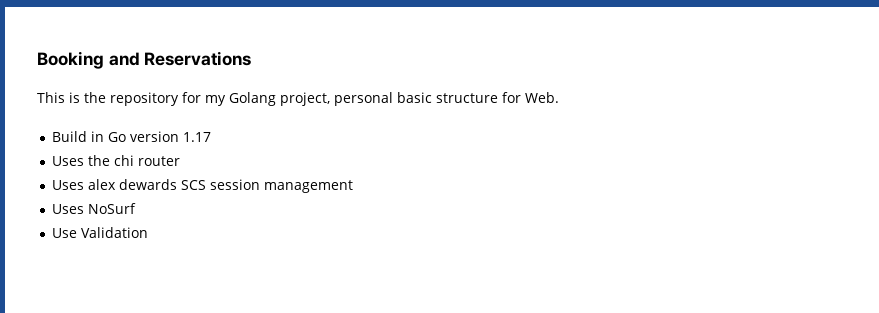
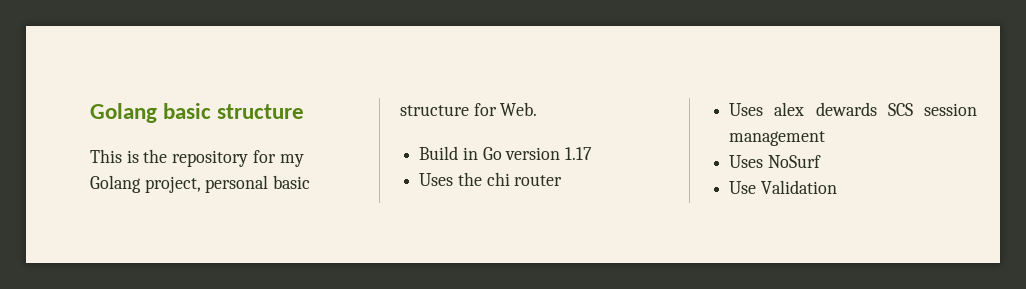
[37,51,252,69] Booking and Reservations -> [90,103,305,123] Golang basic structure

